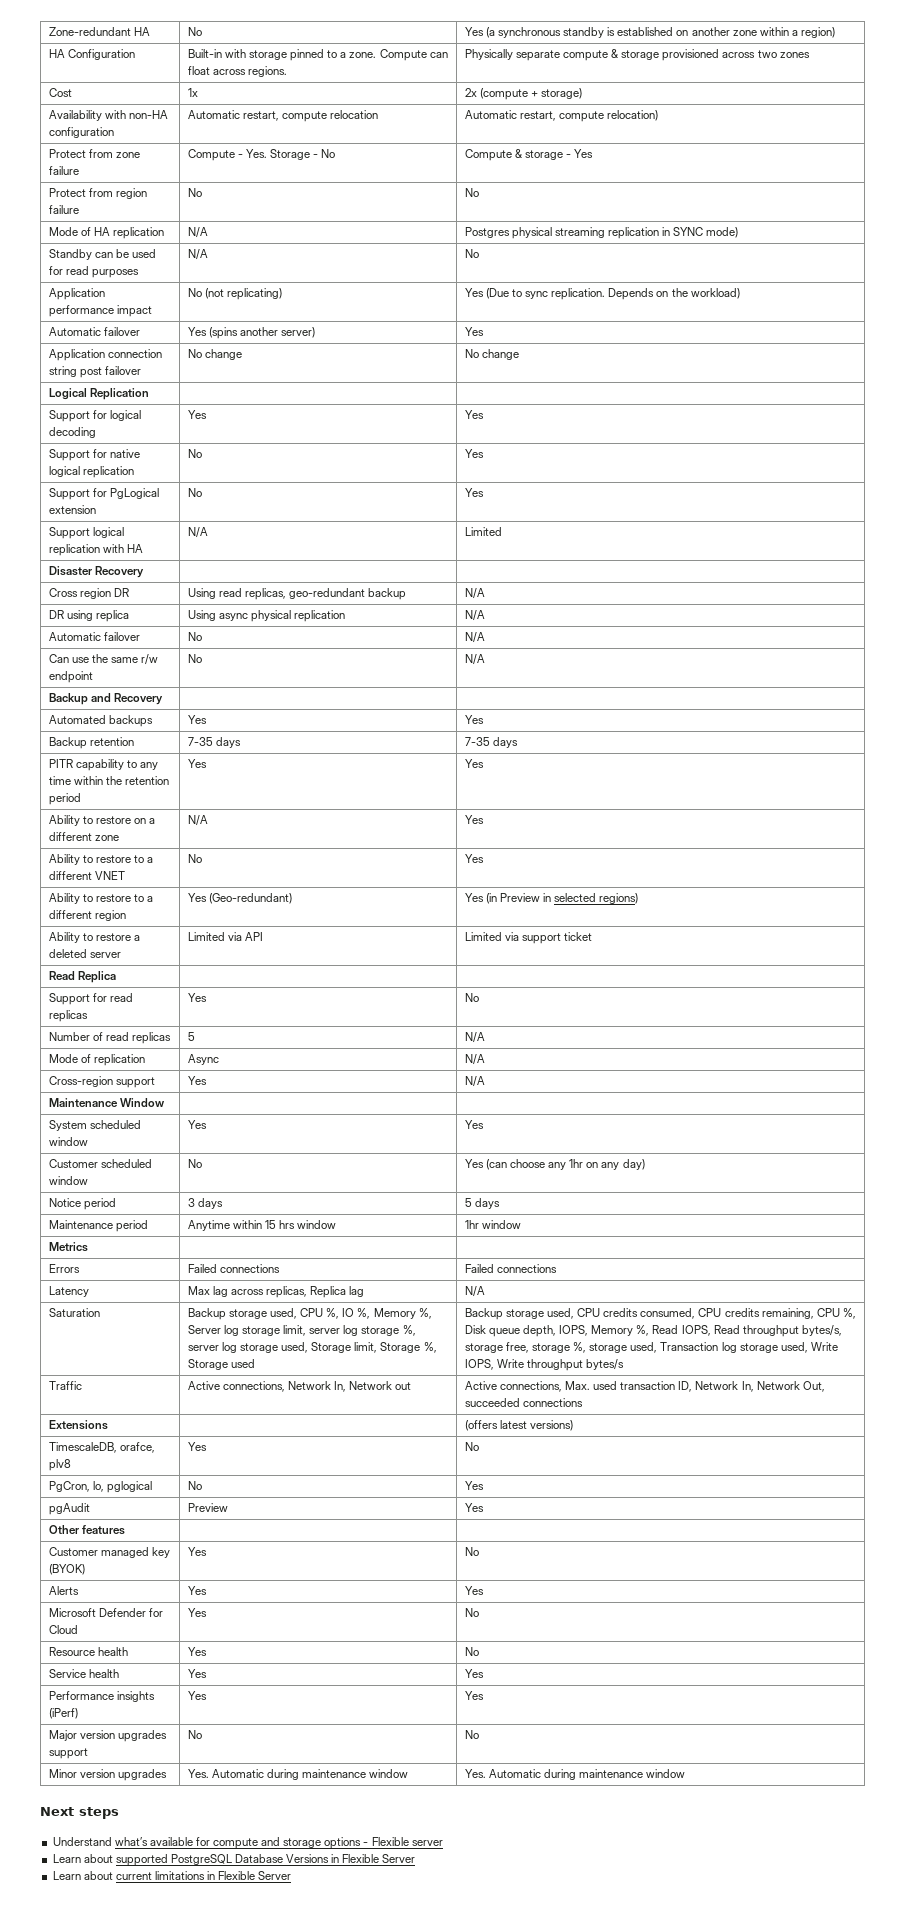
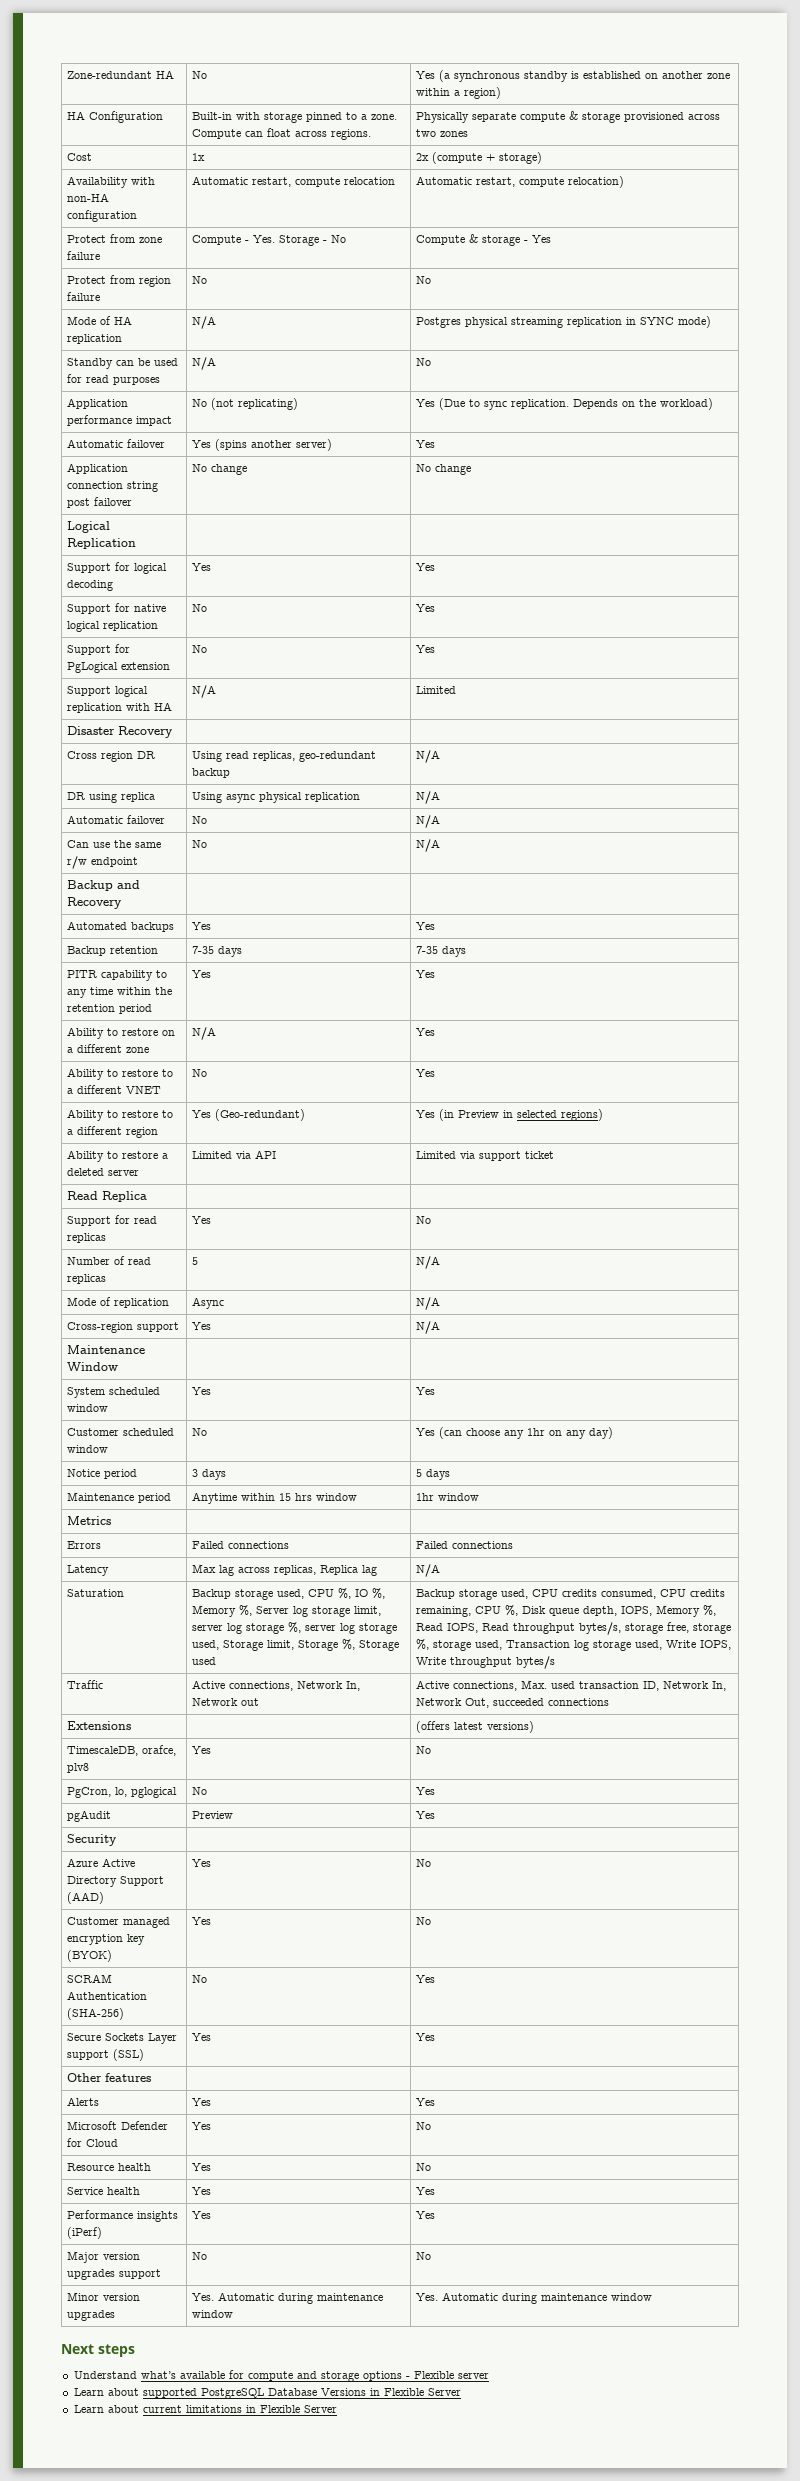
[48,1525,125,1535] Other features | | -> [66,1834,117,1846] [66,1858,135,1867] [66,1876,164,1887] [66,1892,104,1904] [191,1859,211,1867] [415,1859,431,1867] Security | | // Azure Active Directory Support (AAD) | Yes | No
(149, 1552) none -> [66,1934,123,1945] encryption
(479, 1551) none -> [66,1974,112,1983] [66,1991,147,2000] [66,2008,124,2020] [191,1975,207,1983] [415,1975,435,1983] [66,2033,177,2044] [66,2049,144,2061] [191,2033,211,2041] [415,2033,435,2041] [66,2073,151,2082] // SCRAM Authentication (SHA-256) | No | Yes // Secure Sockets Layer support (SSL) | Yes | Yes // Other features | |

